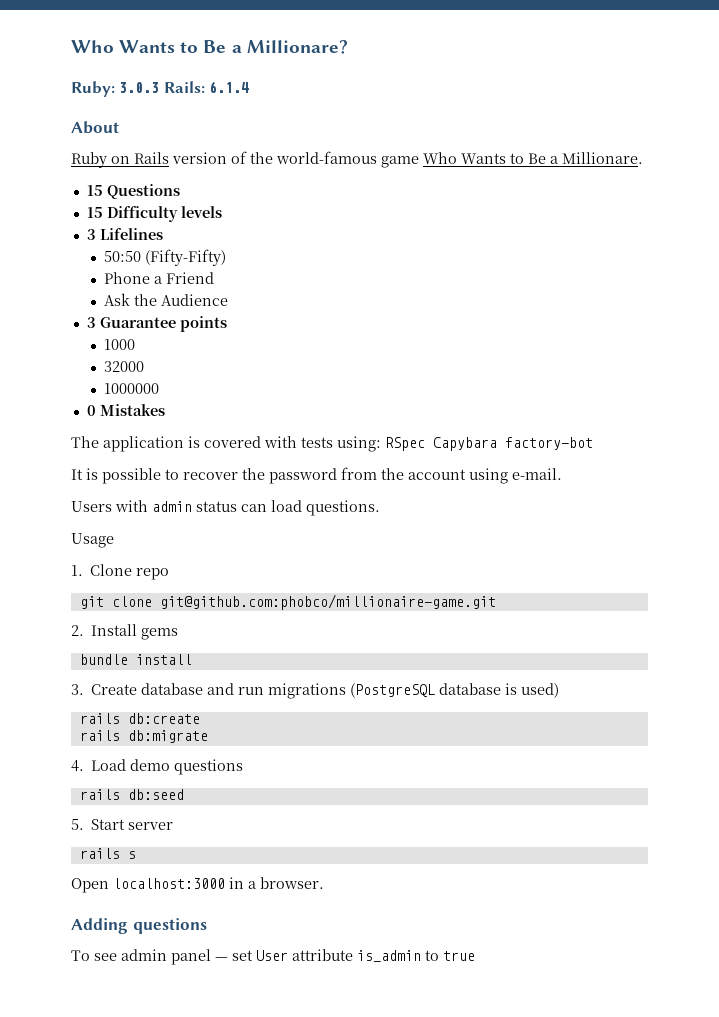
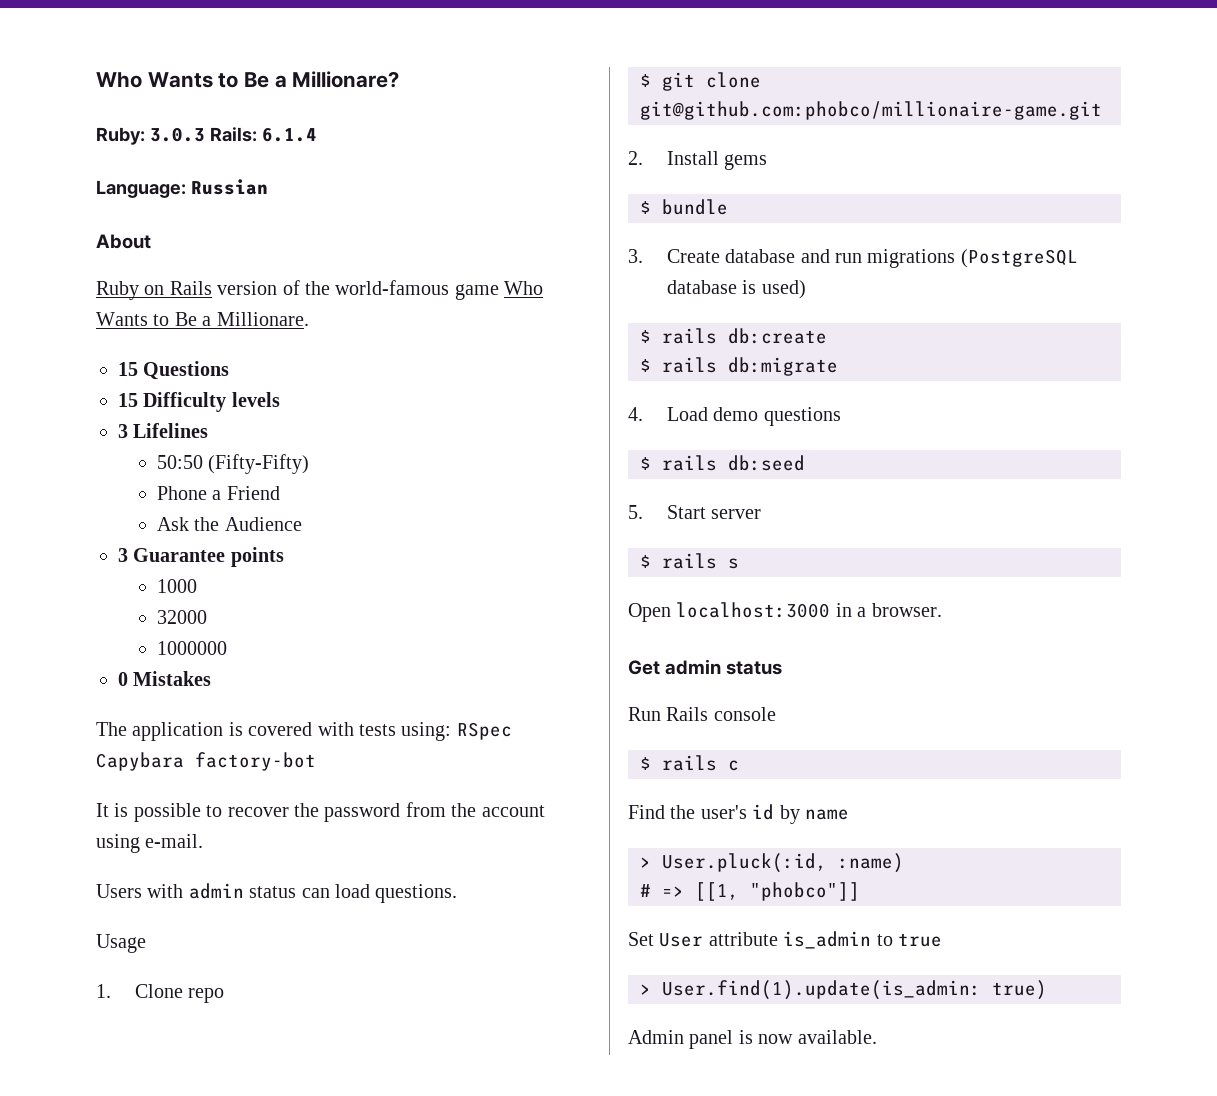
(250, 87) none -> [96,179,268,198] // Language: Russian
(170, 574) none -> [640,74,651,87] $
(179, 634) none -> [640,201,651,214] $
[135,654,192,665] install -> (728, 207) none
(560, 690) none -> [640,330,651,343] $
(200, 718) none -> [640,359,651,372] $
(244, 767) none -> [640,457,651,470] $
(174, 826) none -> [640,555,651,568] $
[71,918,207,934] [71,949,253,965] Adding questions // To see admin panel — set -> [628,659,783,675] [628,707,776,721] [640,755,739,771] [628,804,849,824] [640,853,904,873] [640,882,860,901] [628,932,654,946] Get admin status // Run Rails console // $ rails c // Find the user's id by name // > User.pluck(:id, :name) // # => [[1, "phobco"]] // Set
(475, 956) none -> [640,980,1047,1000] [628,1030,877,1049] // > User.find(1).update(is_admin: true) // Admin panel is now available.

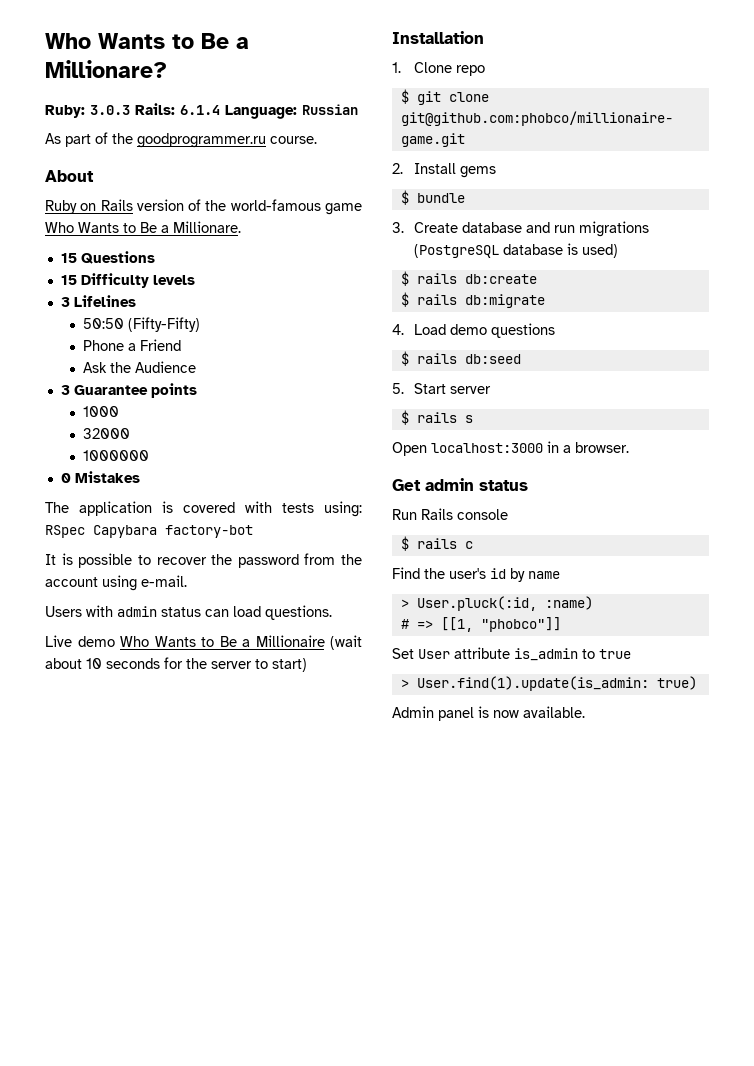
(317, 134) // -> (220, 110) none
(268, 187) none -> [45,132,317,148] // As part of the goodprogrammer.ru course.
[96,934,146,953] Usage -> [45,635,362,650] [45,657,307,672] [392,31,484,44] Live demo Who Wants to Be a Millionaire (wait about 10 seconds for the server to start) // Installation

